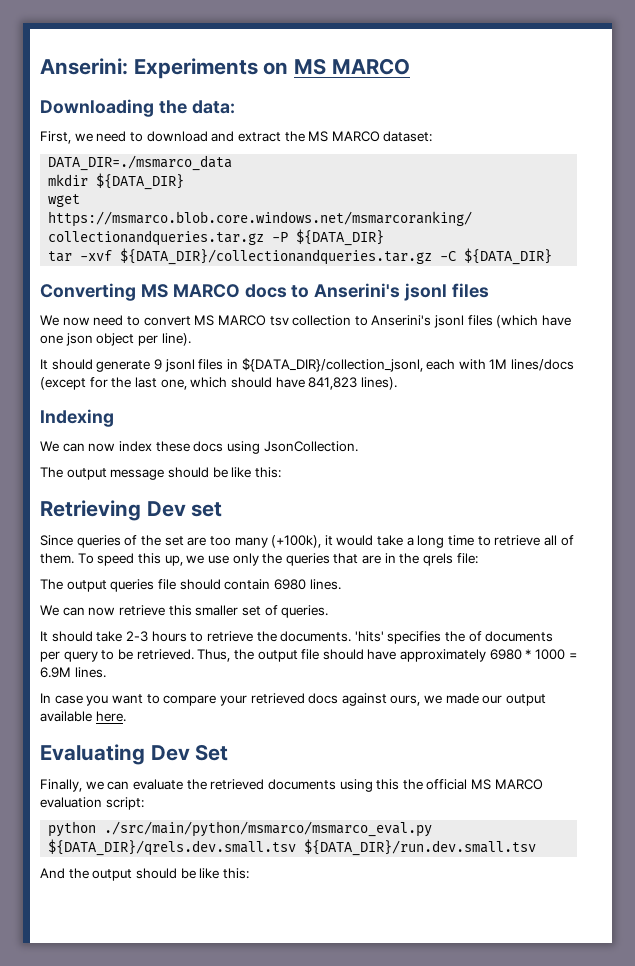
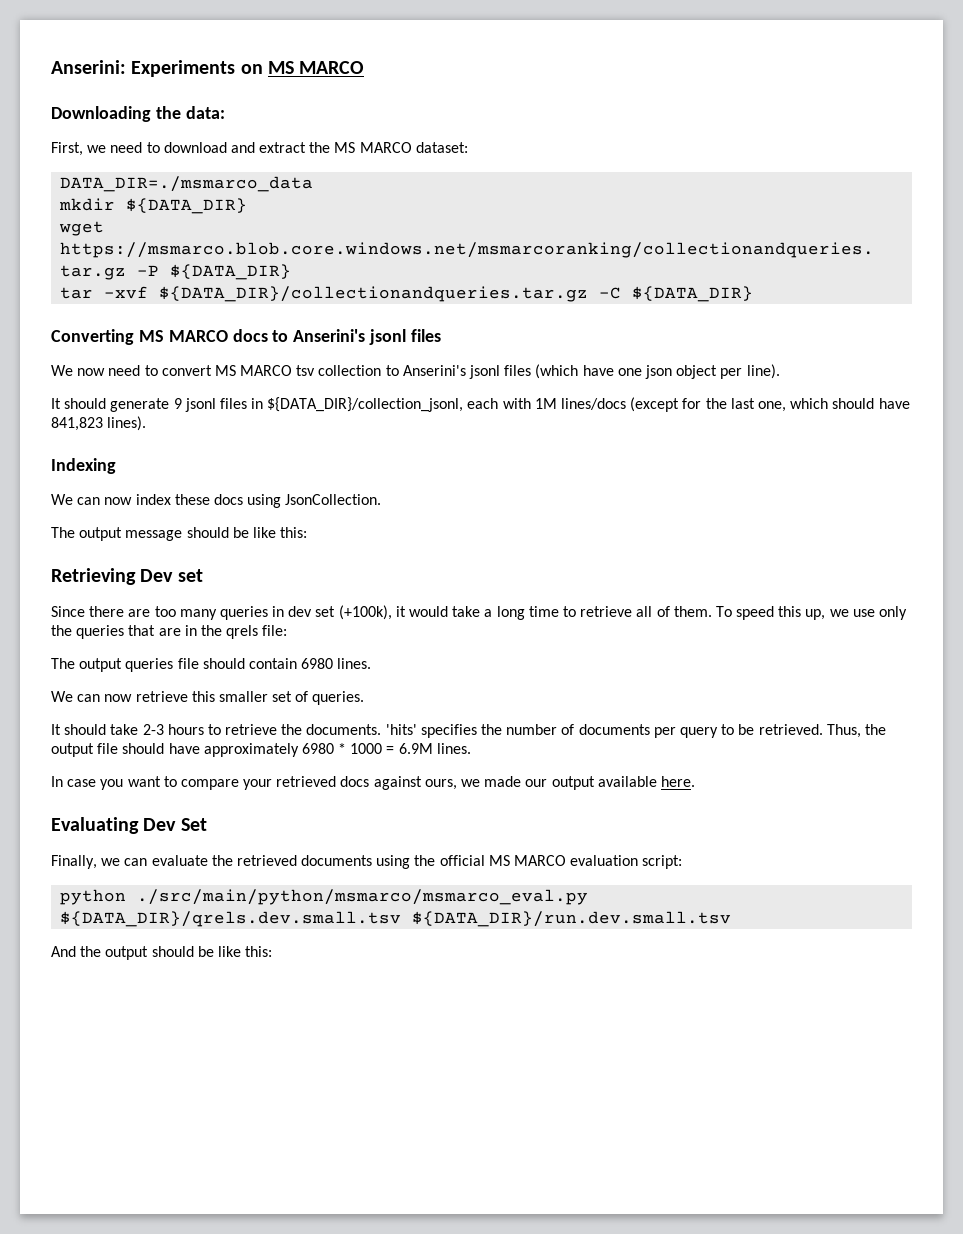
[76,535,268,548] queries of the set are too many -> [89,606,336,620] there are too many queries in dev set
(466, 636) none -> [506,724,558,735] number
[376,779,400,790] this -> (411, 862) none

